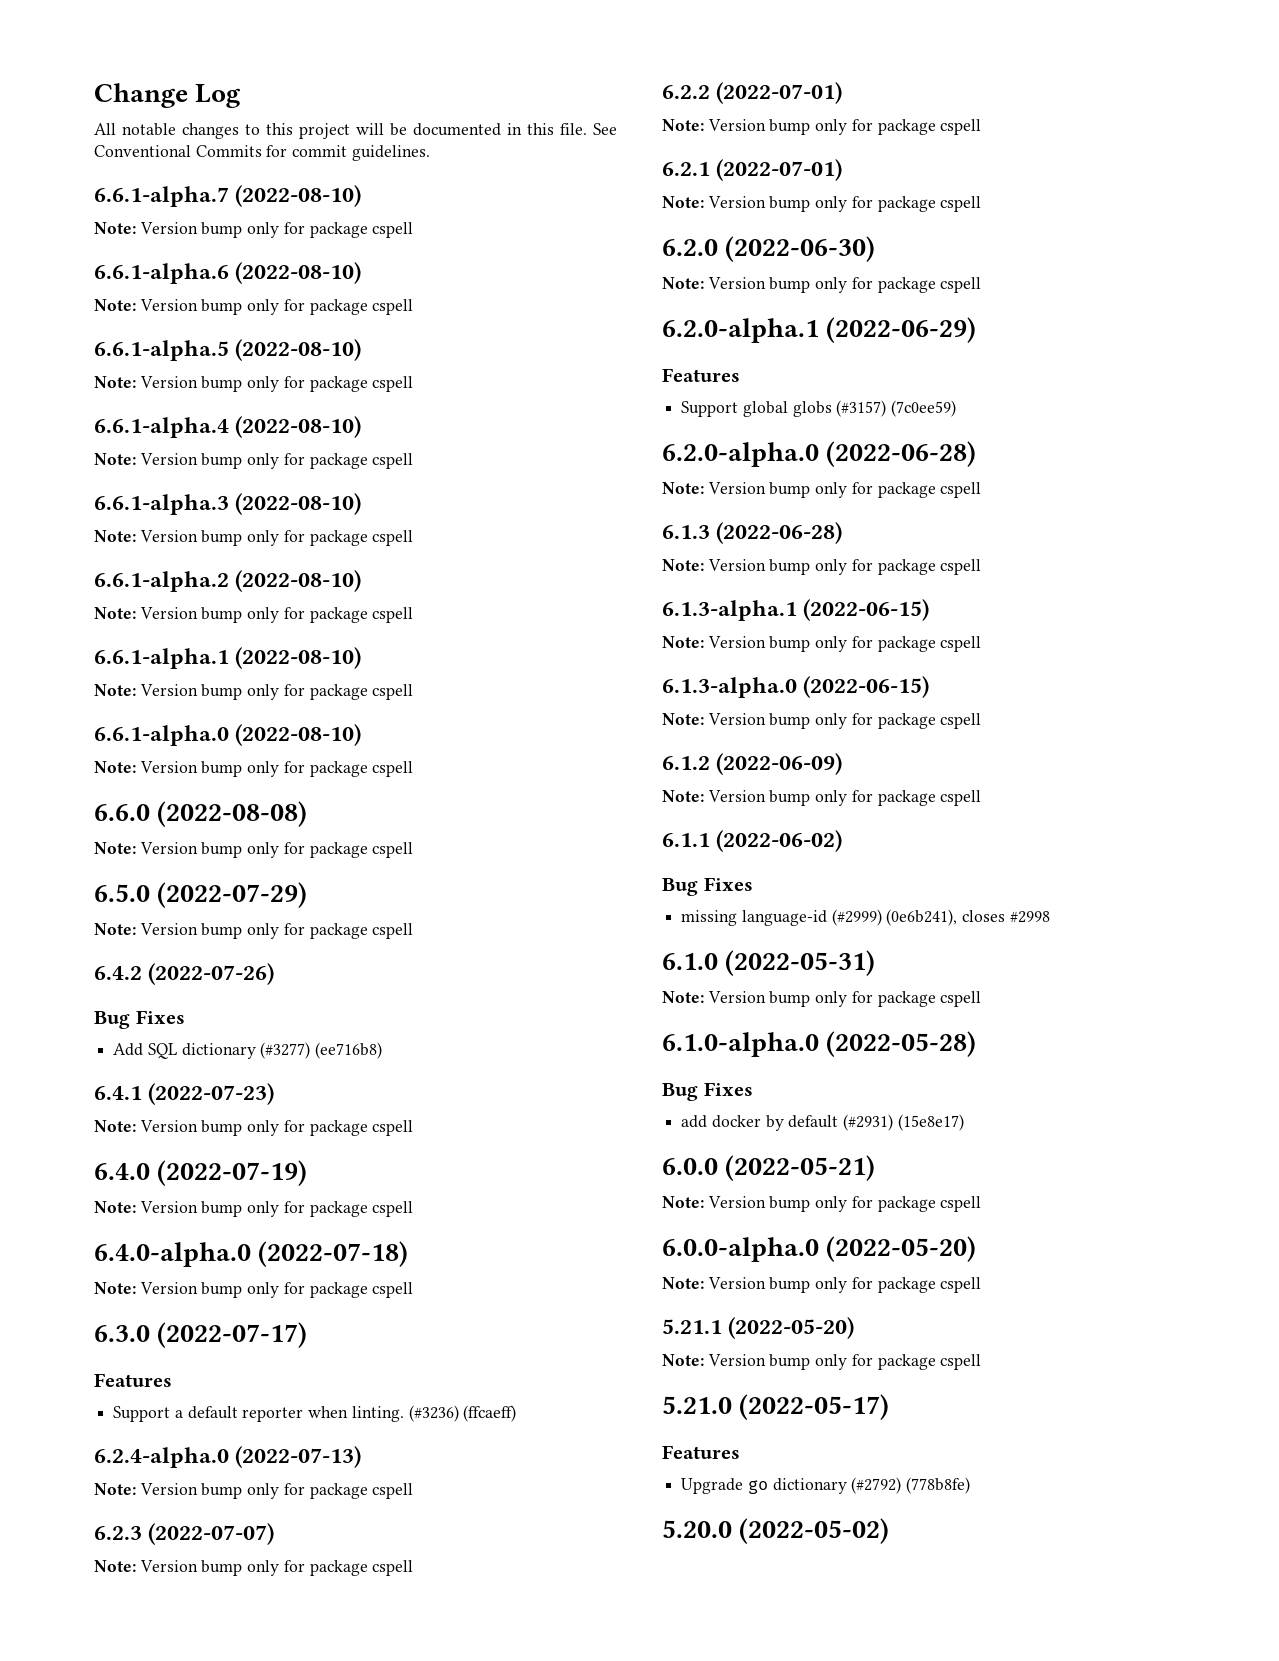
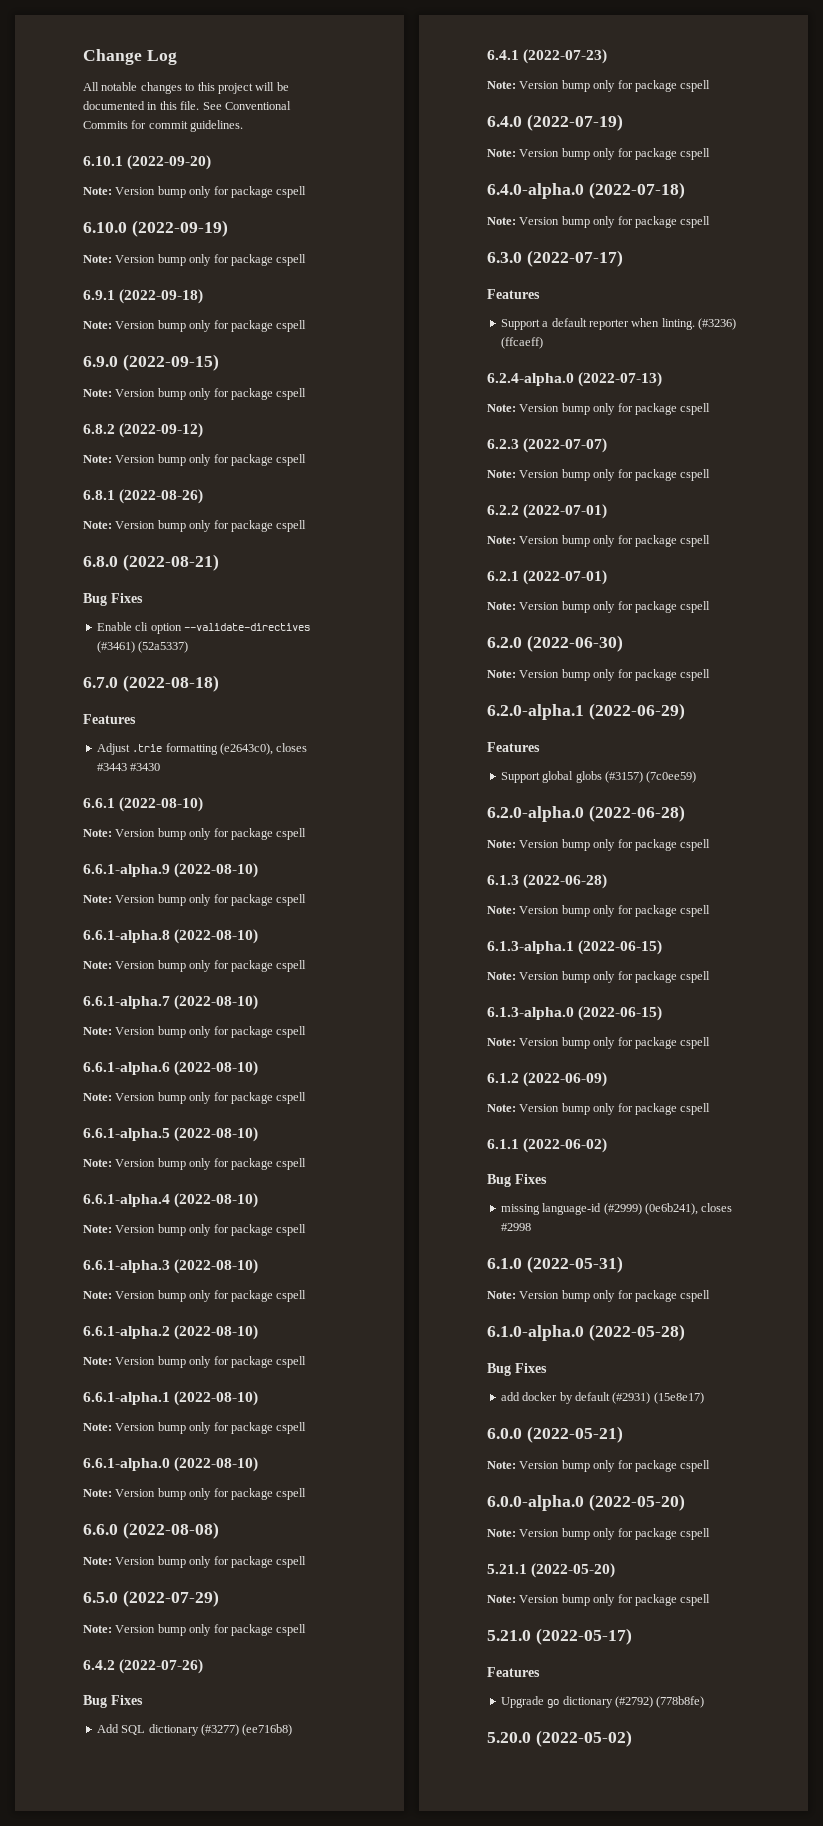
(430, 153) none -> [83,155,212,170] [83,186,307,198] [83,220,228,237] [83,254,307,266] [83,289,204,304] [83,320,307,332] [83,354,219,371] [83,388,307,400] [83,423,204,438] [83,454,307,466] [83,489,204,504] [83,520,307,532] [83,554,219,571] [83,593,143,606] [96,622,310,634] [96,641,189,653] [83,675,219,692] [83,714,136,724] [96,743,308,755] [96,763,161,771] [83,797,204,812] [83,828,307,840] [83,863,259,878] [83,894,307,906] [83,929,259,944] [83,960,307,972] // 6.10.1 (2022-09-20) // Note: Version bump only for package cspell // 6.10.0 (2022-09-19) // Note: Version bump only for package cspell // 6.9.1 (2022-09-18) // Note: Version bump only for package cspell // 6.9.0 (2022-09-15) // Note: Version bump only for package cspell // 6.8.2 (2022-09-12) // Note: Version bump only for package cspell // 6.8.1 (2022-08-26) // Note: Version bump only for package cspell // 6.8.0 (2022-08-21) // Bug Fixes // Enable cli option --validate-directives (#3461) (52a5337) // 6.7.0 (2022-08-18) // Features // Adjust .trie formatting (e2643c0), closes #3443 #3430 // 6.6.1 (2022-08-10) // Note: Version bump only for package cspell // 6.6.1-alpha.9 (2022-08-10) // Note: Version bump only for package cspell // 6.6.1-alpha.8 (2022-08-10) // Note: Version bump only for package cspell

